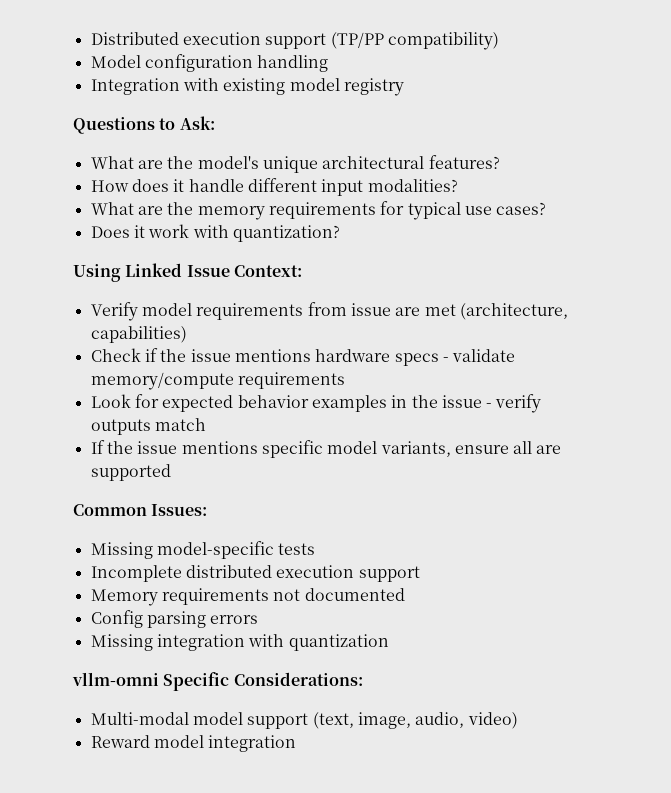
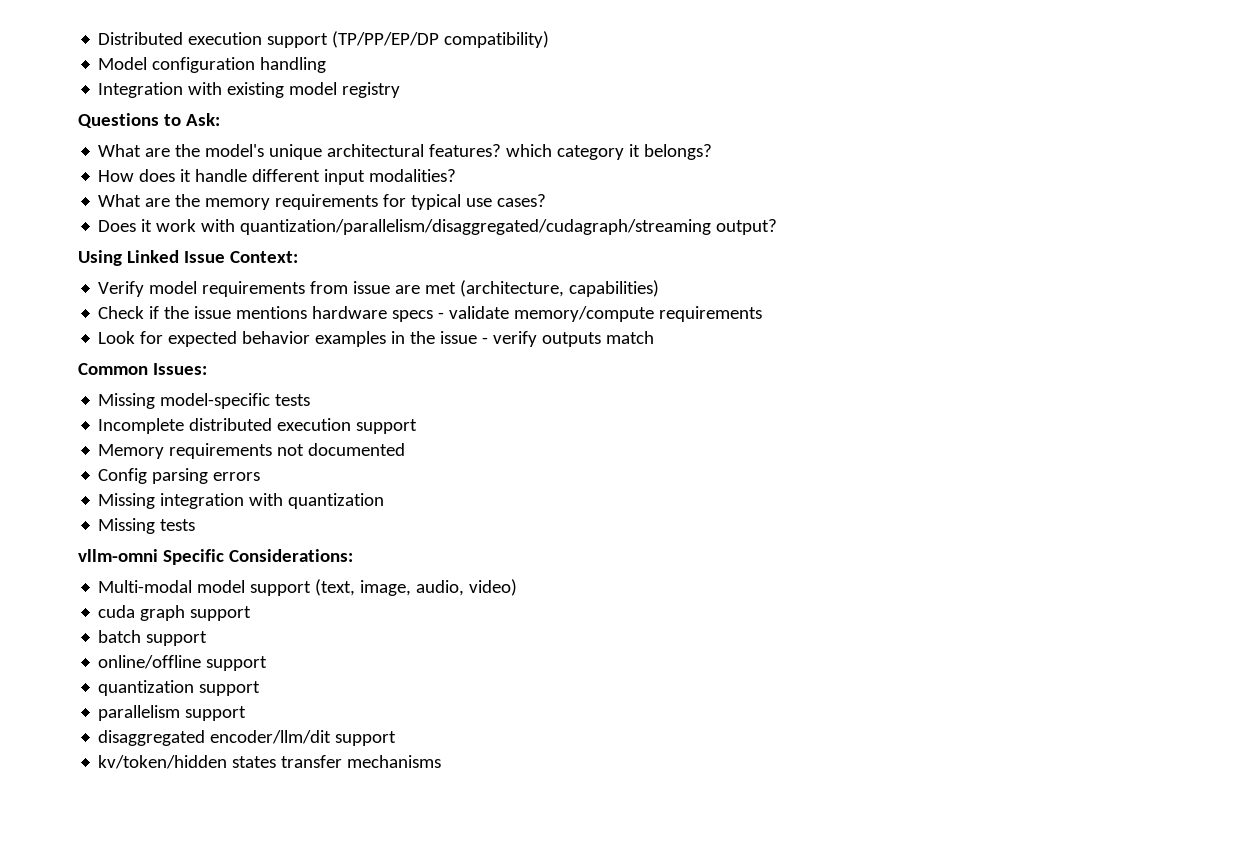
[330,32,384,49] (TP/PP -> [332,31,440,48] (TP/PP/EP/DP
(500, 162) none -> [506,144,713,160] which category it belongs?
[232,225,340,242] quantization? -> [240,219,778,235] quantization/parallelism/disaggregated/cudagraph/streaming output?
[90,440,562,458] [90,464,171,481] // If the issue mentions specific model variants, ensure all are supported -> (655, 337) none
(389, 642) none -> [98,518,196,534] // Missing tests
[90,735,297,752] Reward model integration -> [98,605,252,621] [98,630,208,646] [98,655,268,671] [98,680,261,696] [98,705,247,721] [98,730,397,746] [98,755,442,769] cuda graph support // batch support // online/offline support // quantization support // parallelism support // disaggregated encoder/llm/dit support // kv/token/hidden states transfer mechanisms

